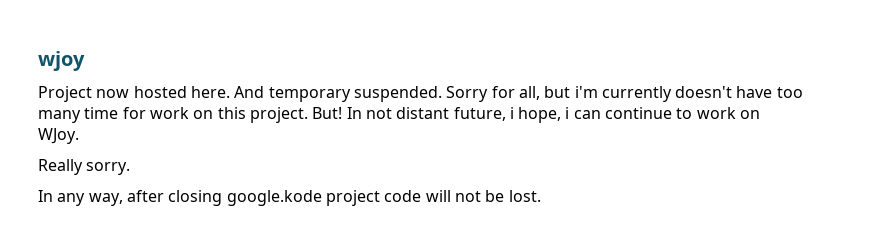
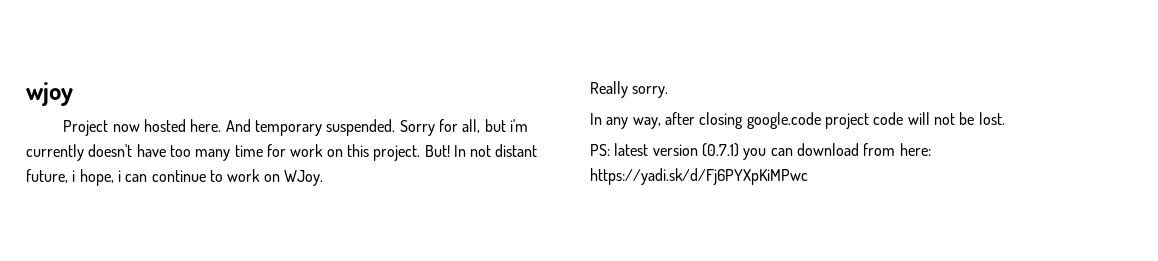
[226,190,322,206] google.kode -> [746,112,821,129] google.code
(541, 196) none -> [590,143,931,160] [590,168,808,185] // PS: latest version (0.7.1) you can download from here: https://yadi.sk/d/Fj6PYXpKiMPwc

